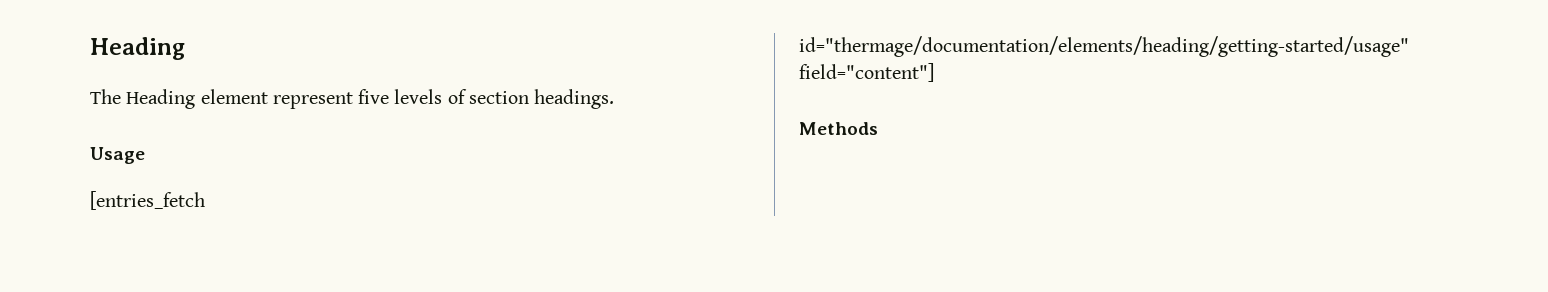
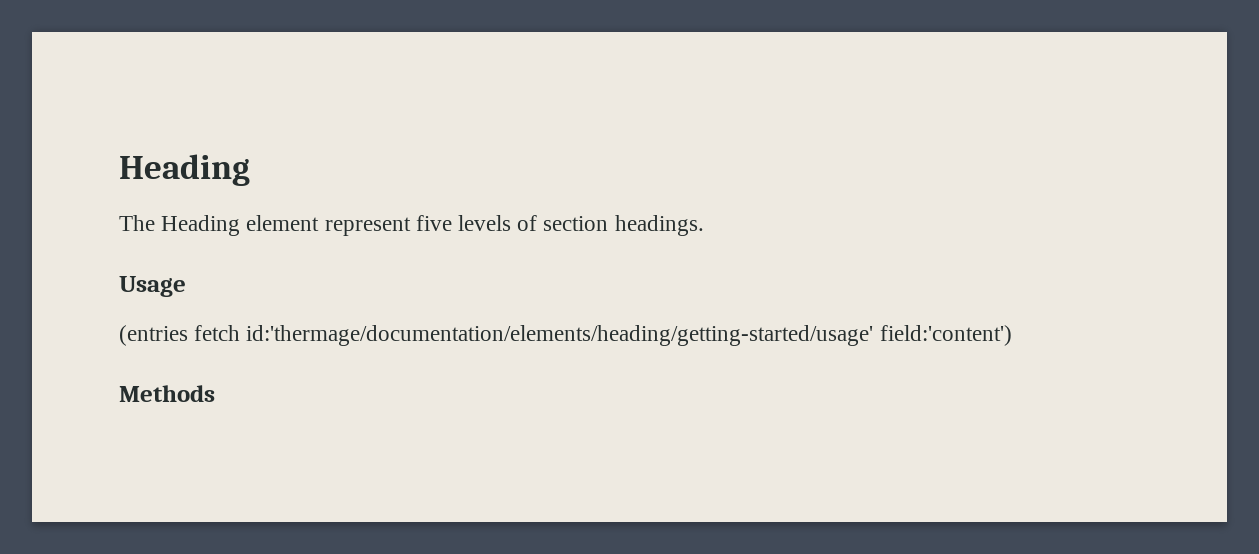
[90,191,205,210] [799,36,1409,57] [799,63,934,82] [entries_fetch id="thermage/documentation/elements/heading/getting-started/usage" field="content"] -> [119,325,1012,346] (entries fetch id:'thermage/documentation/elements/heading/getting-started/usage' field:'content')

